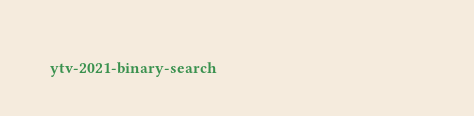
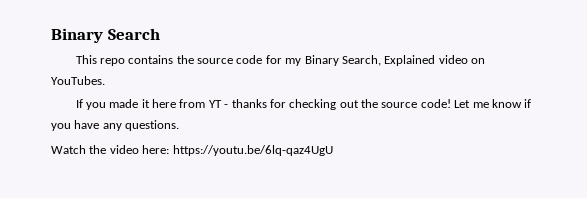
[50,62,217,77] ytv-2021-binary-search -> [51,28,160,43] [75,55,486,66] [51,76,105,85] [75,99,532,110] [51,120,180,131] [51,145,333,156] Binary Search // This repo contains the source code for my Binary Search, Explained video on YouTubes. // If you made it here from YT - thanks for checking out the source code! Let me know if you have any questions. // Watch the video here: https://youtu.be/6lq-qaz4UgU

